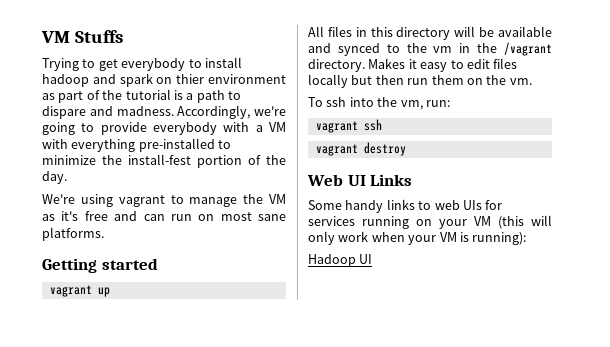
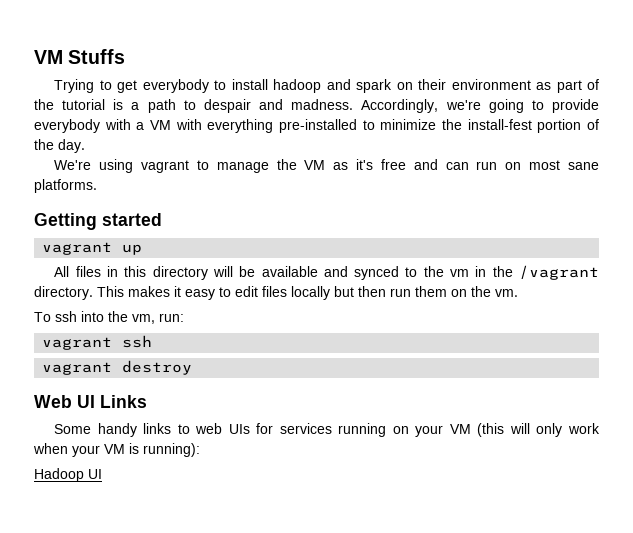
[176,74,205,84] thier -> [418,79,447,90] their
[42,106,86,119] dispare -> [203,99,251,113] despair
[368,58,406,69] Makes -> [97,286,170,297] This makes

